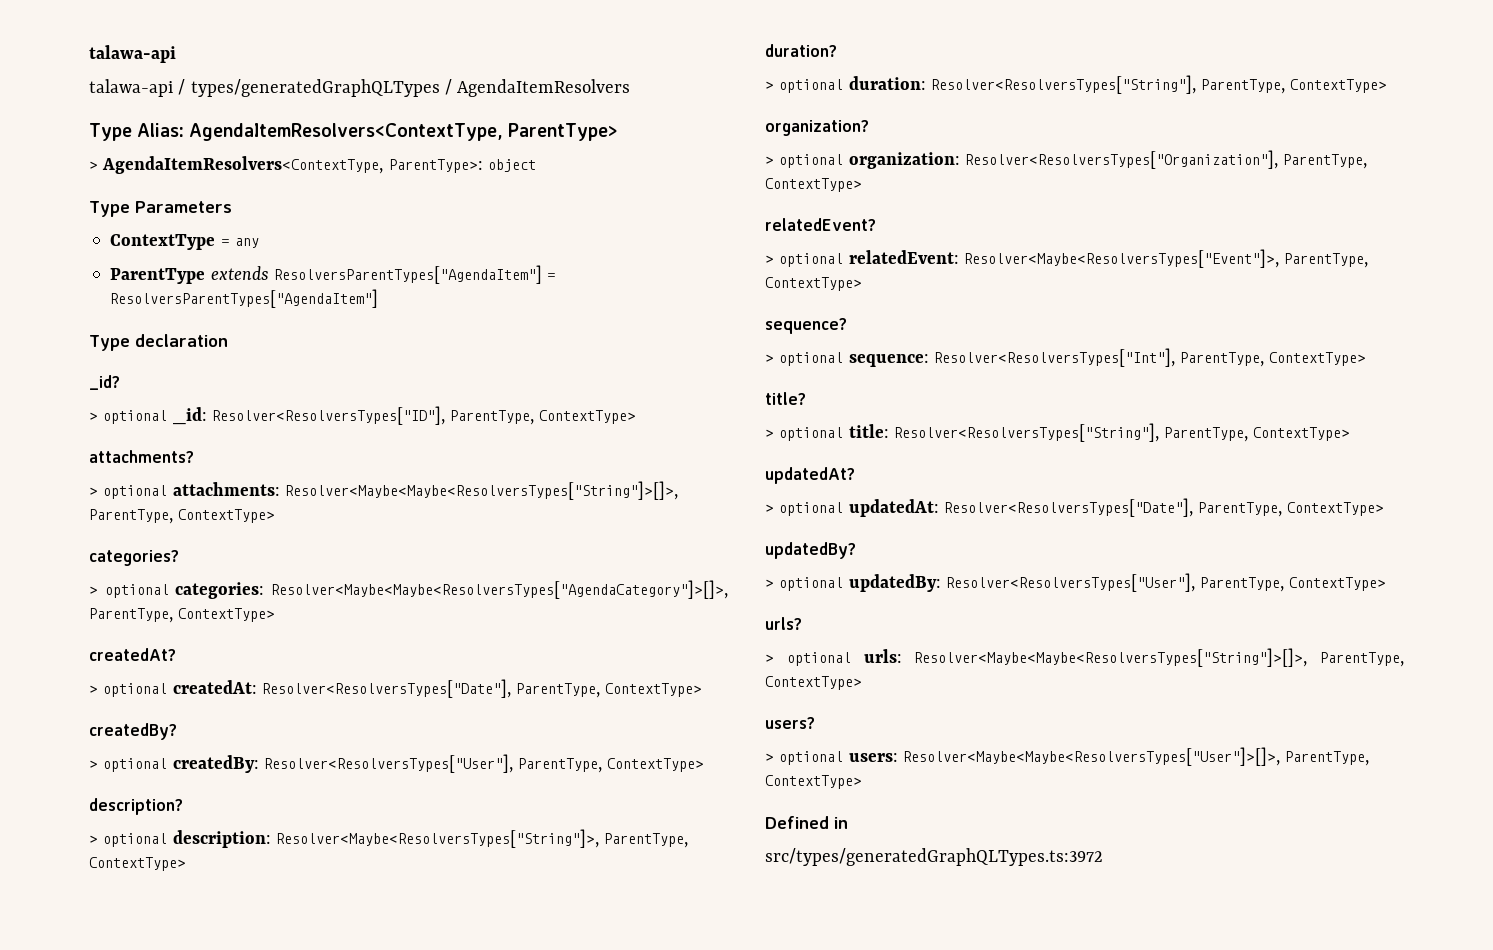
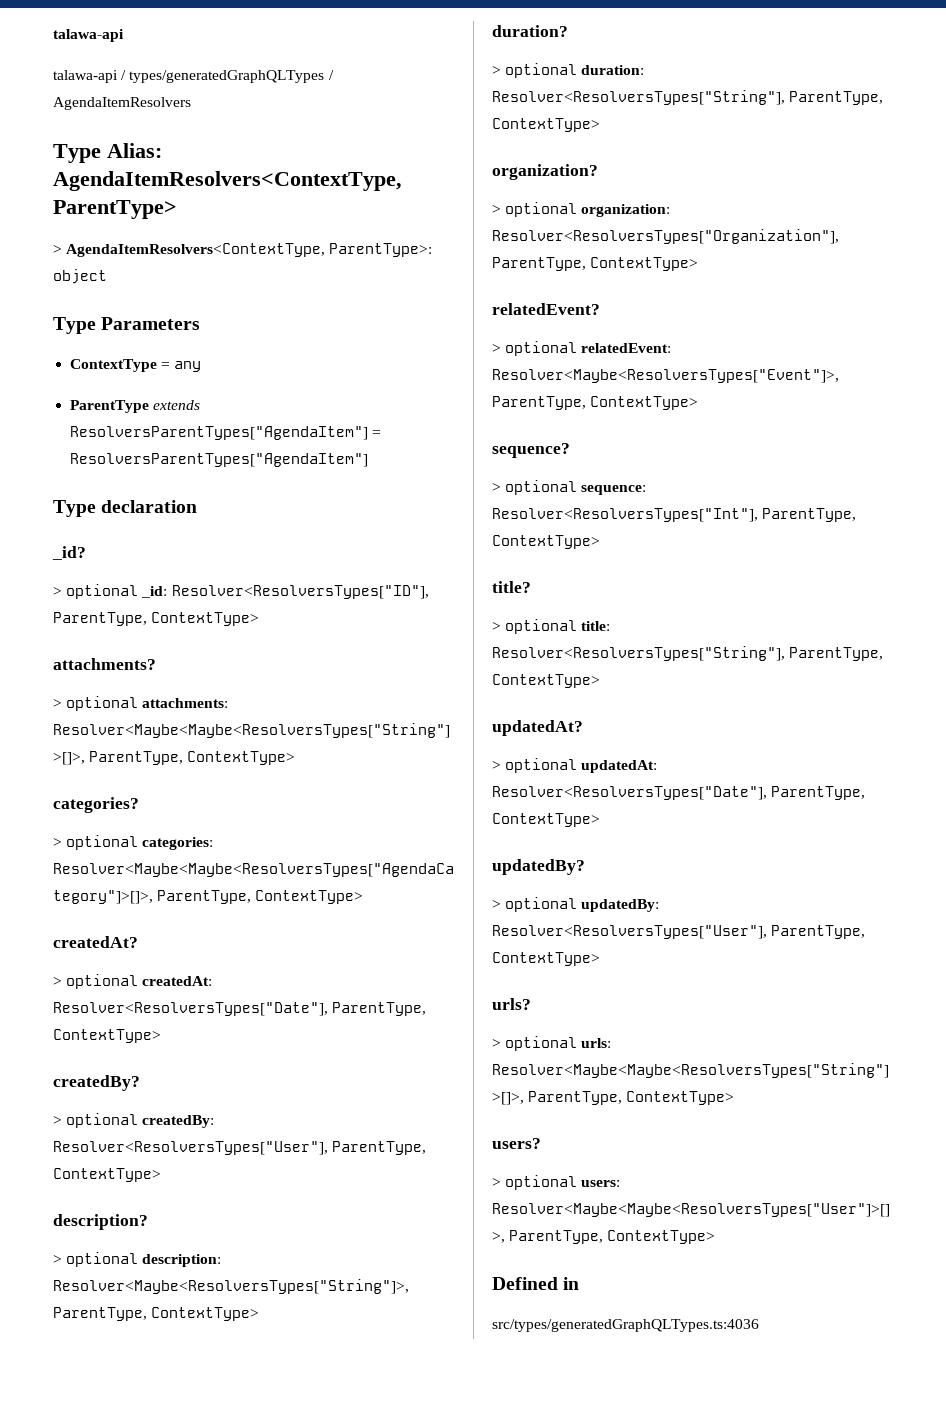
[765,848,1103,866] src/types/generatedGraphQLTypes.ts:3972 -> [492,1319,759,1332] src/types/generatedGraphQLTypes.ts:4036

